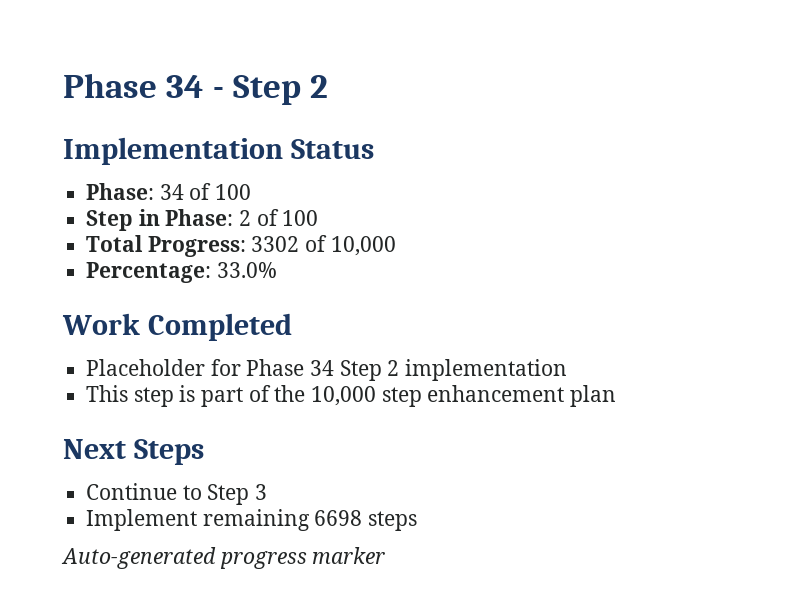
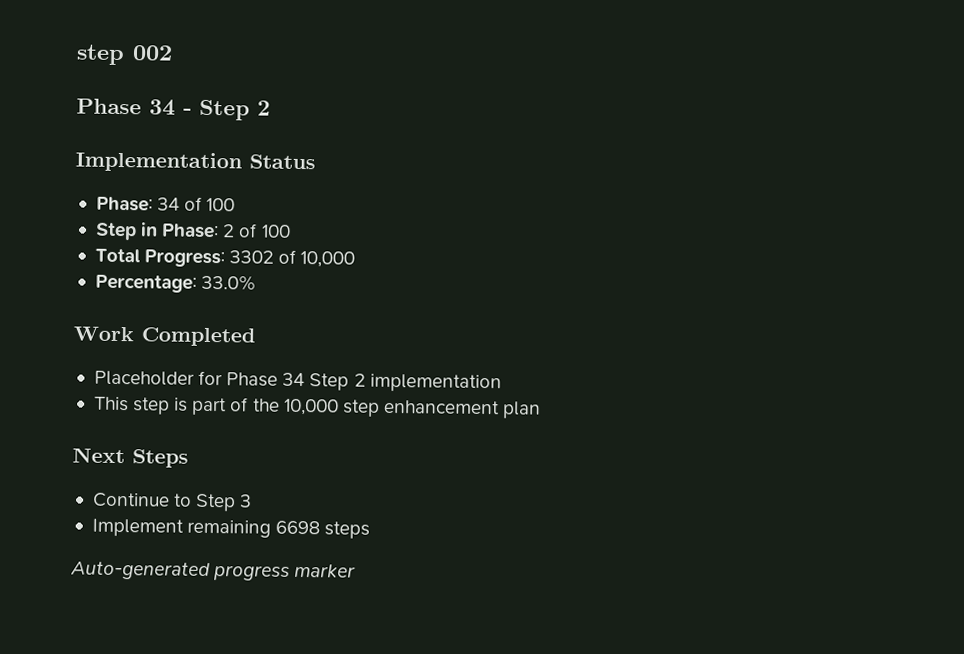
(63, 85) none -> [76,44,173,66] step 002 //

